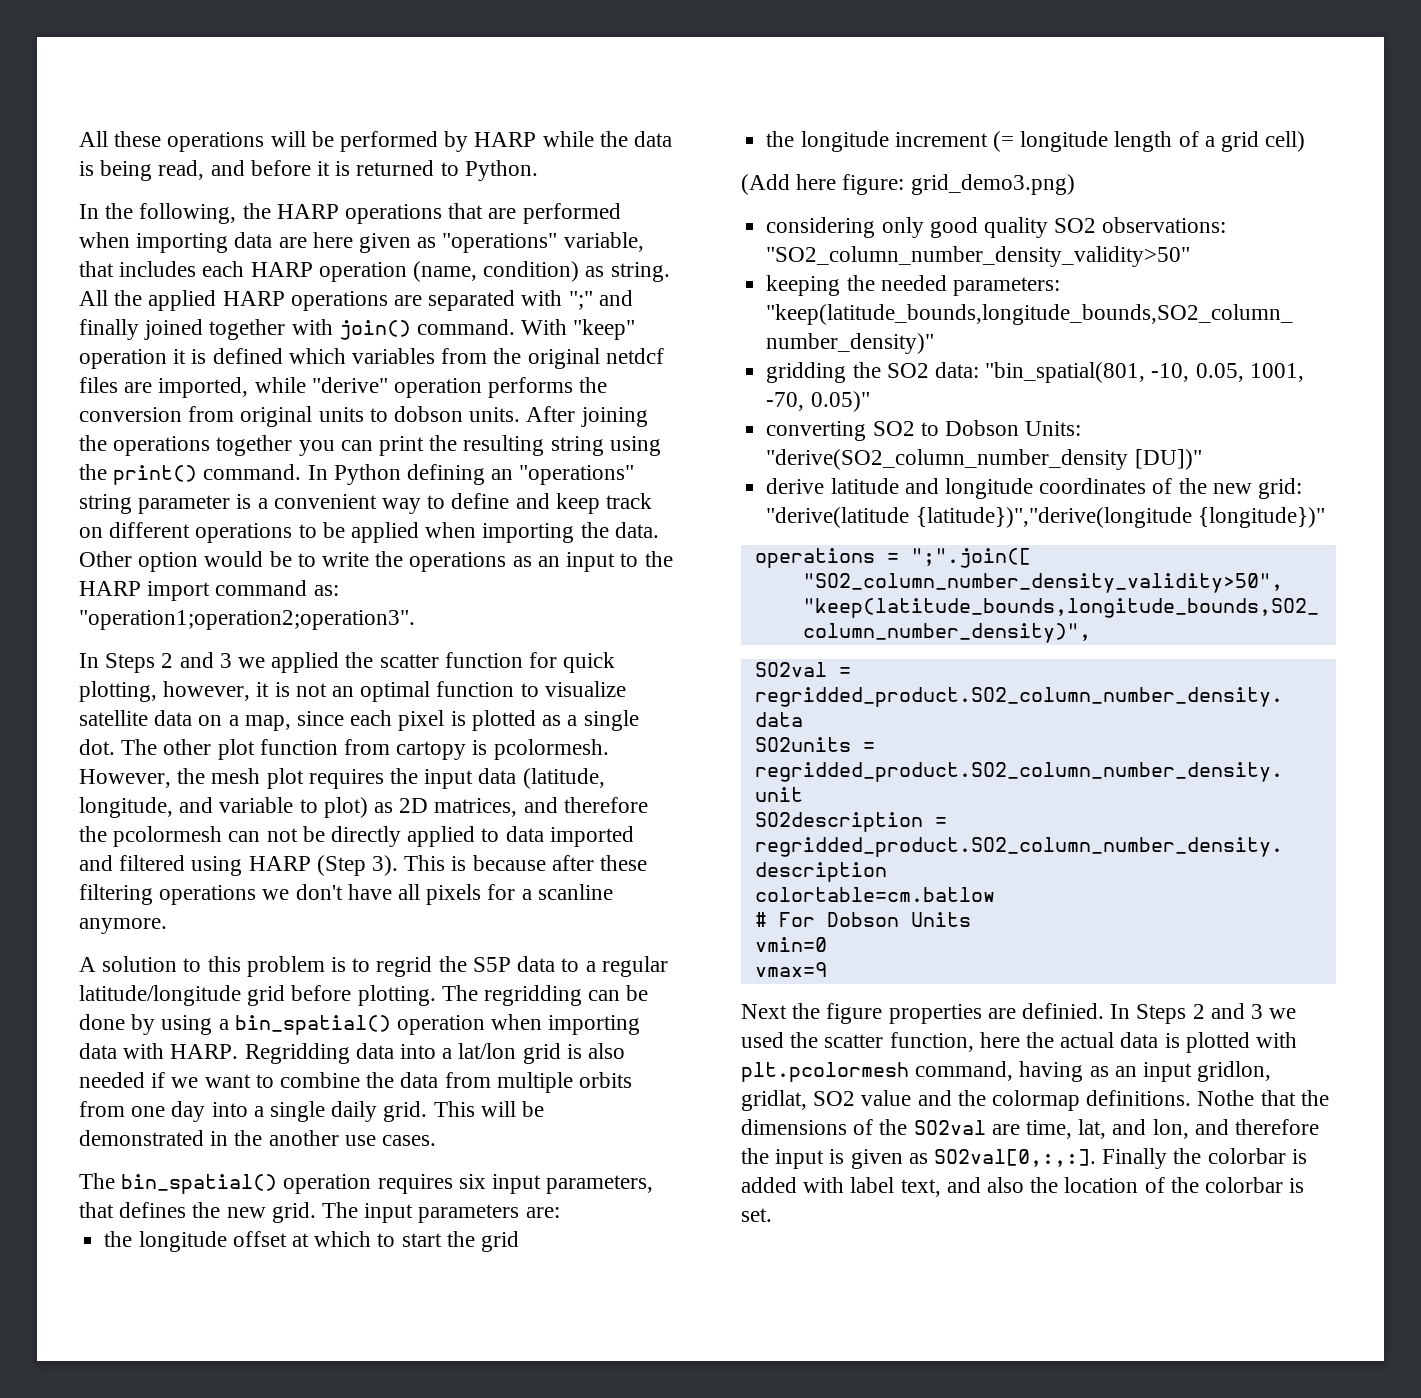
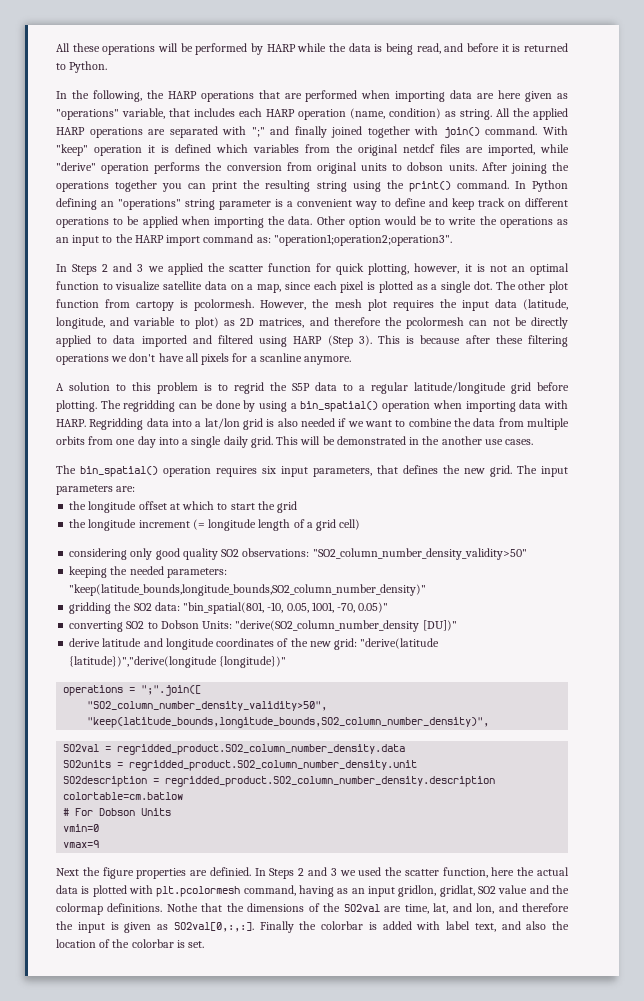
[741,174,1075,195] // (Add here figure: grid_demo3.png) -> (361, 524) none

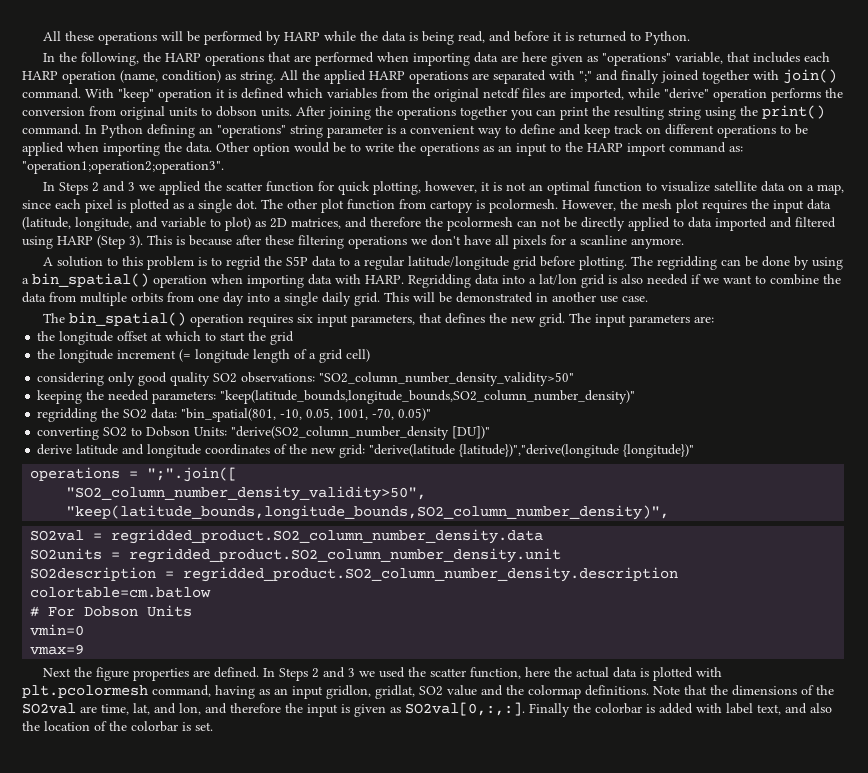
[403,144,435,153] netdcf -> [483,88,520,99] netcdf
[422,436,440,445] the -> (548, 297) none
[505,439,534,445] cases. -> [622,296,648,302] case.
[69,602,112,614] gridding -> [37,408,98,422] regridding
[209,867,251,876] definied. -> [213,667,259,678] defined.
[166,903,198,912] Nothe -> [653,686,680,695] Note

